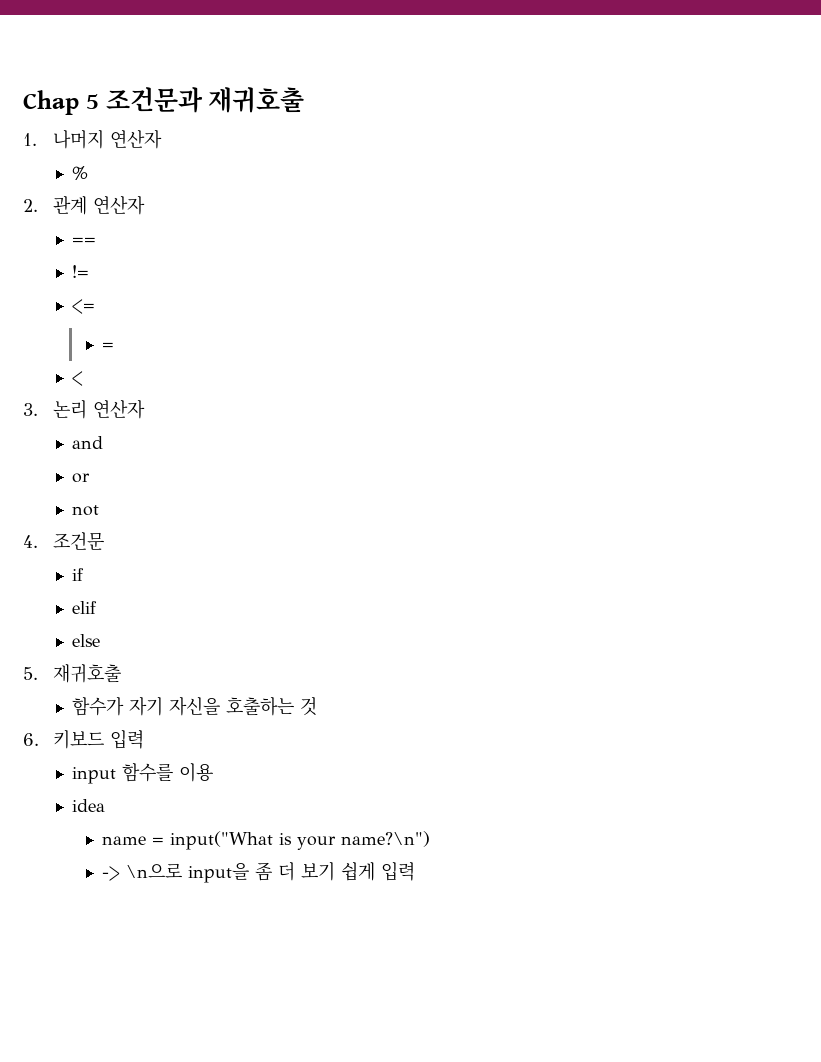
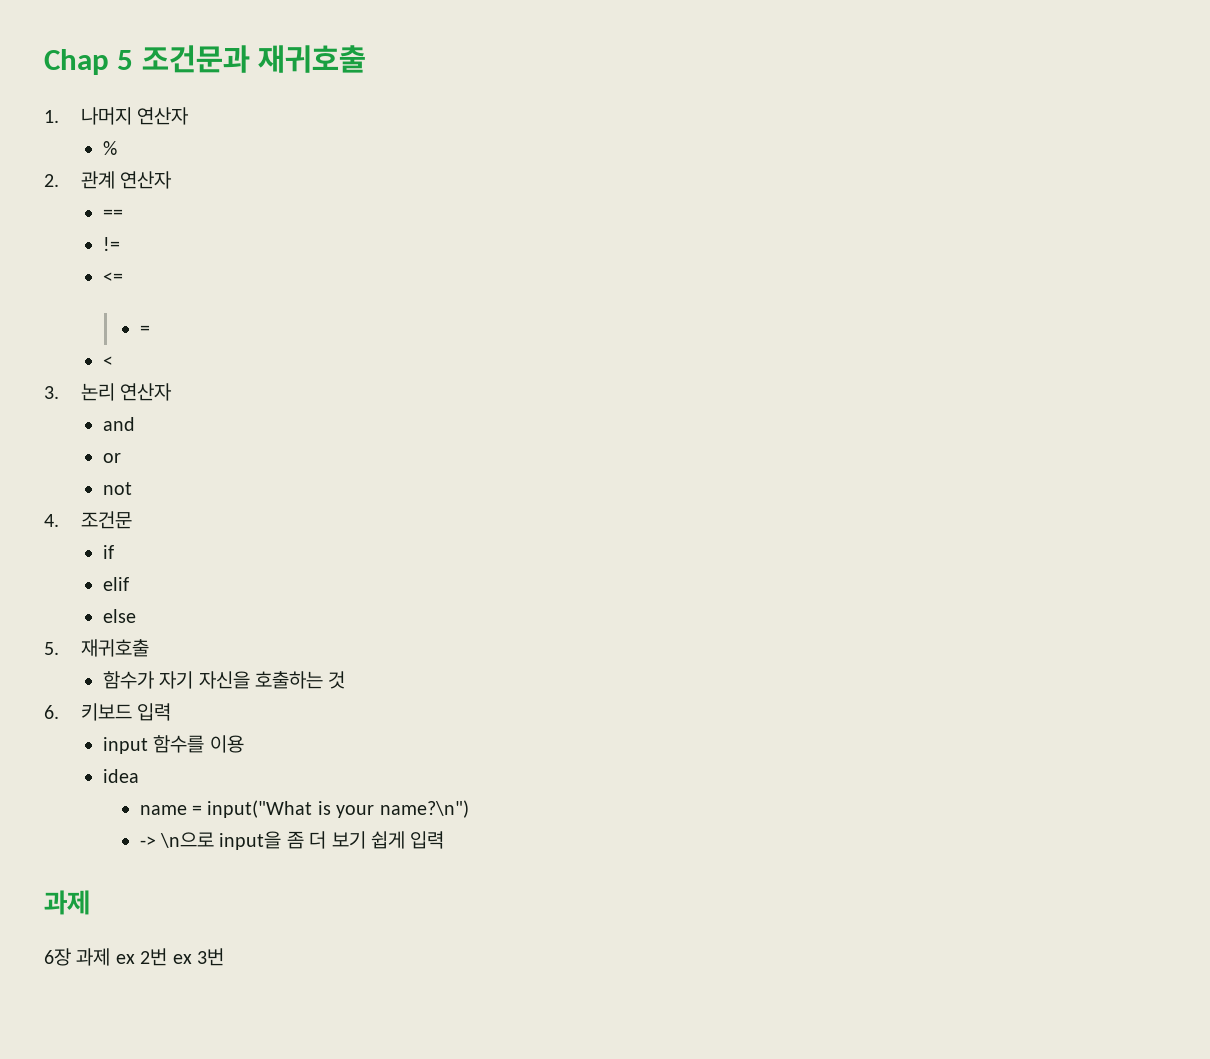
(415, 871) none -> [44,890,90,915] [44,948,225,966] // 과제 // 6장 과제 ex 2번 ex 3번

